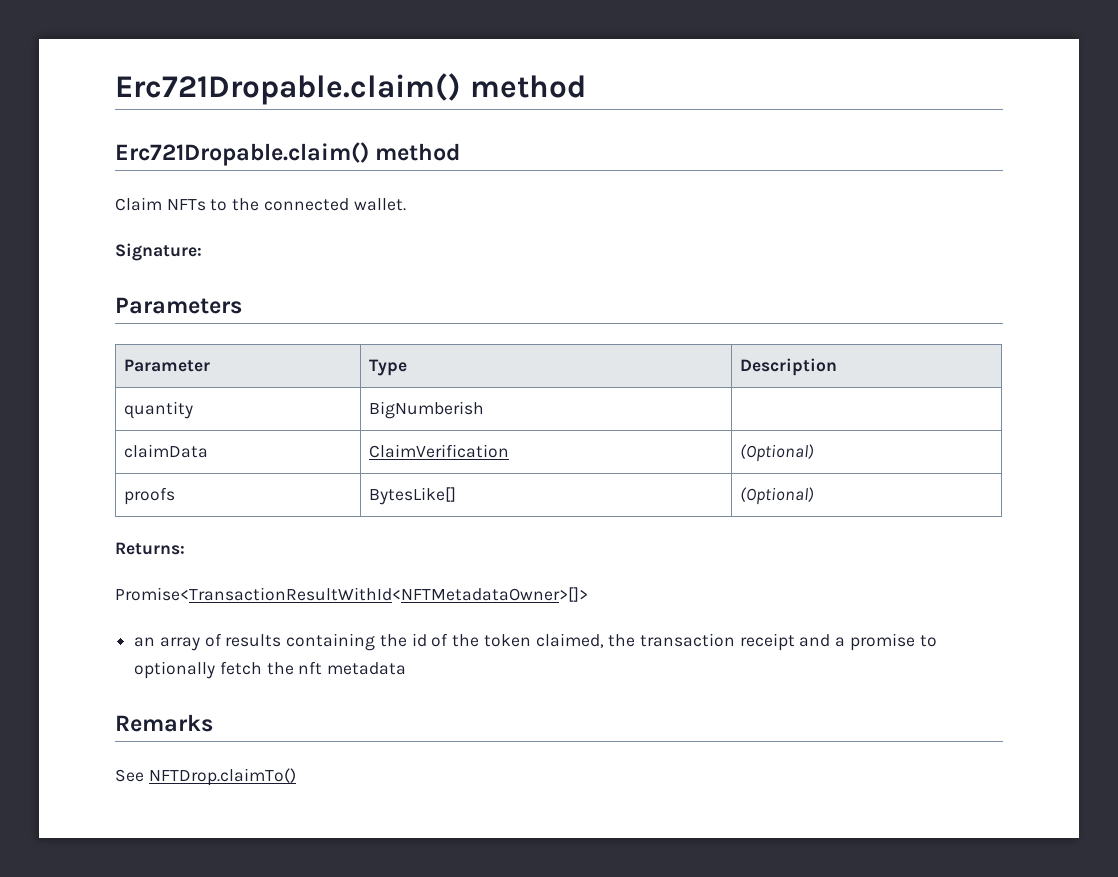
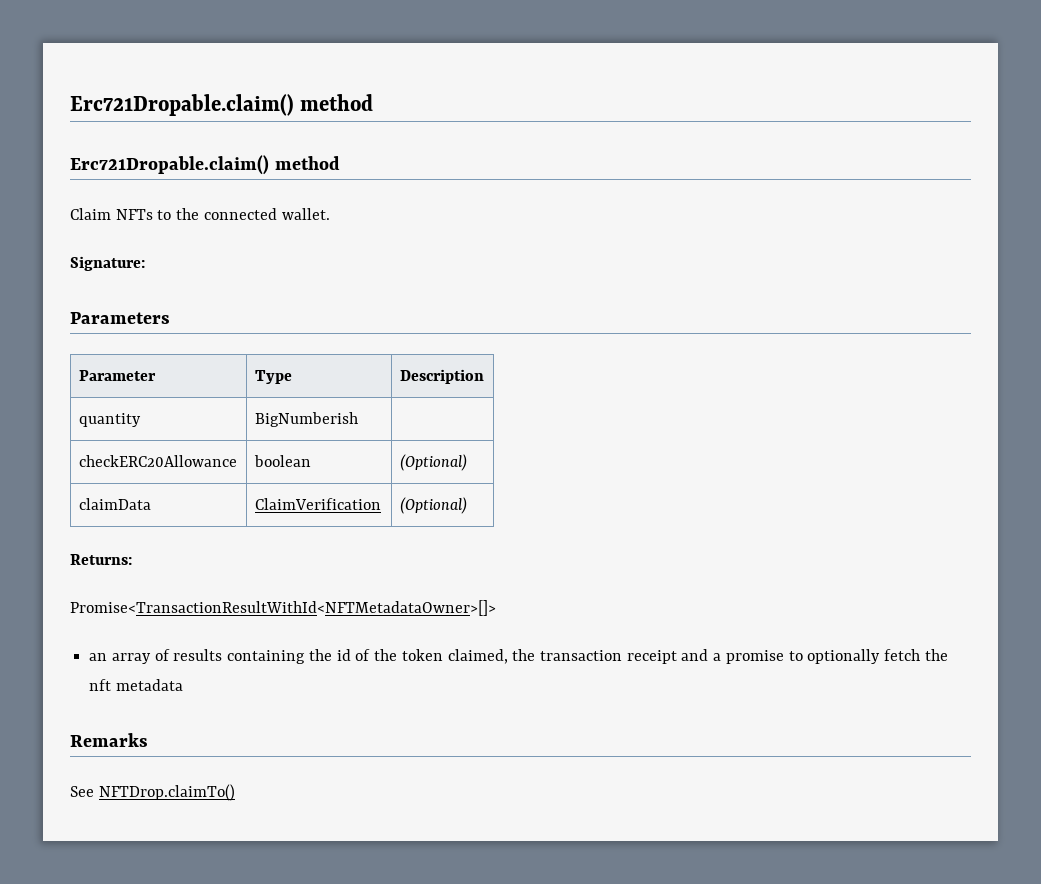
(485, 410) none -> [78,455,237,467] [253,455,311,467] [399,454,467,471] // checkERC20Allowance | boolean | (Optional)
[124,487,176,505] [369,487,457,505] [740,487,815,505] // proofs | BytesLike[] | (Optional) -> (467, 505) none

